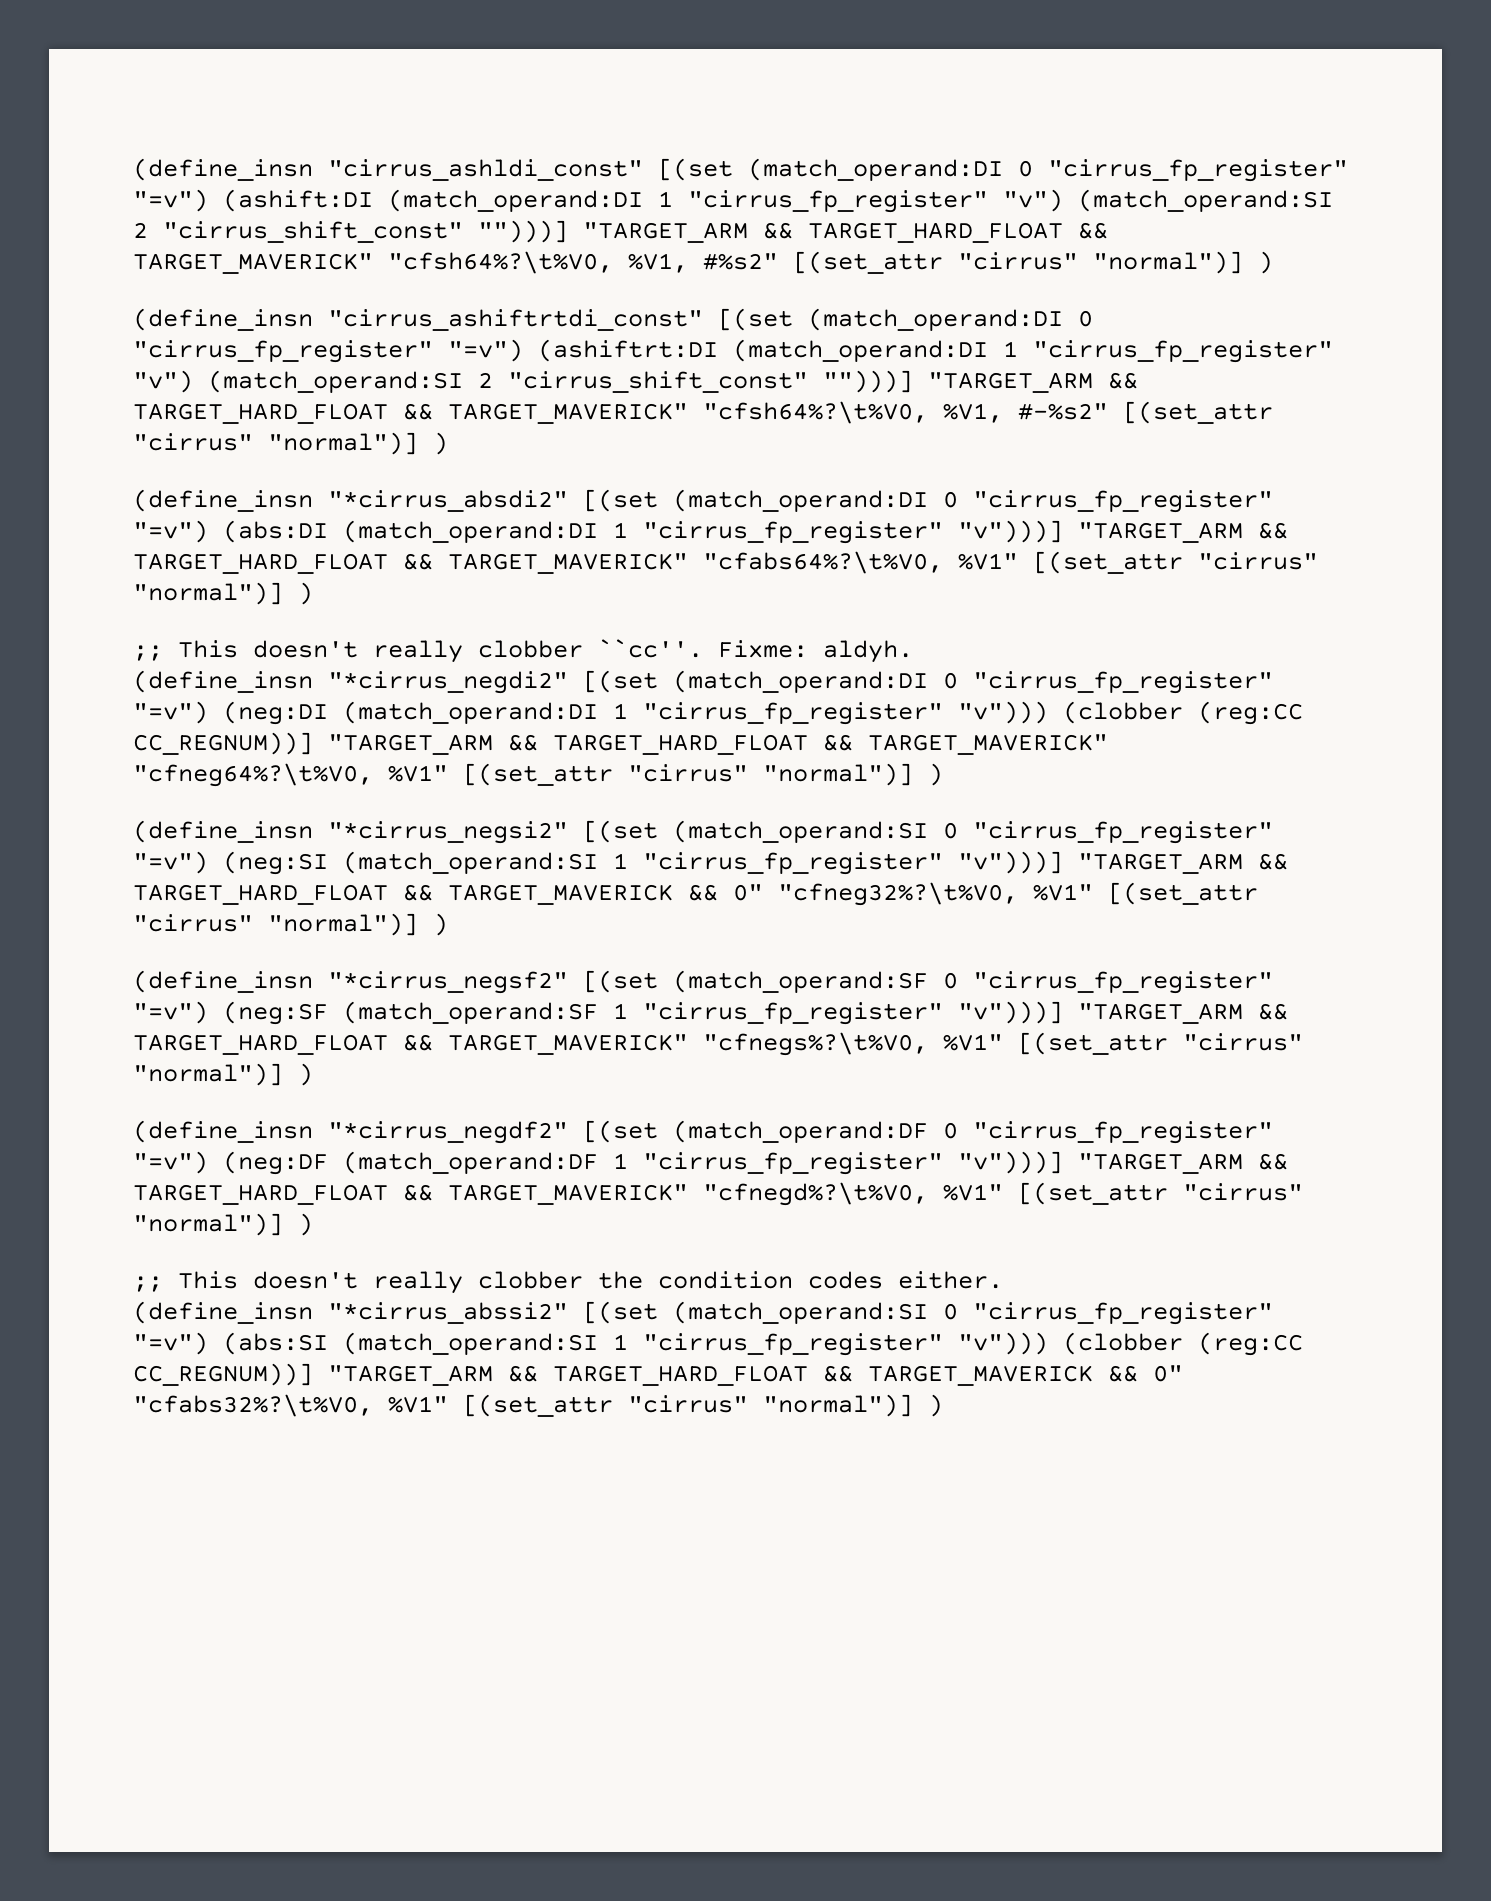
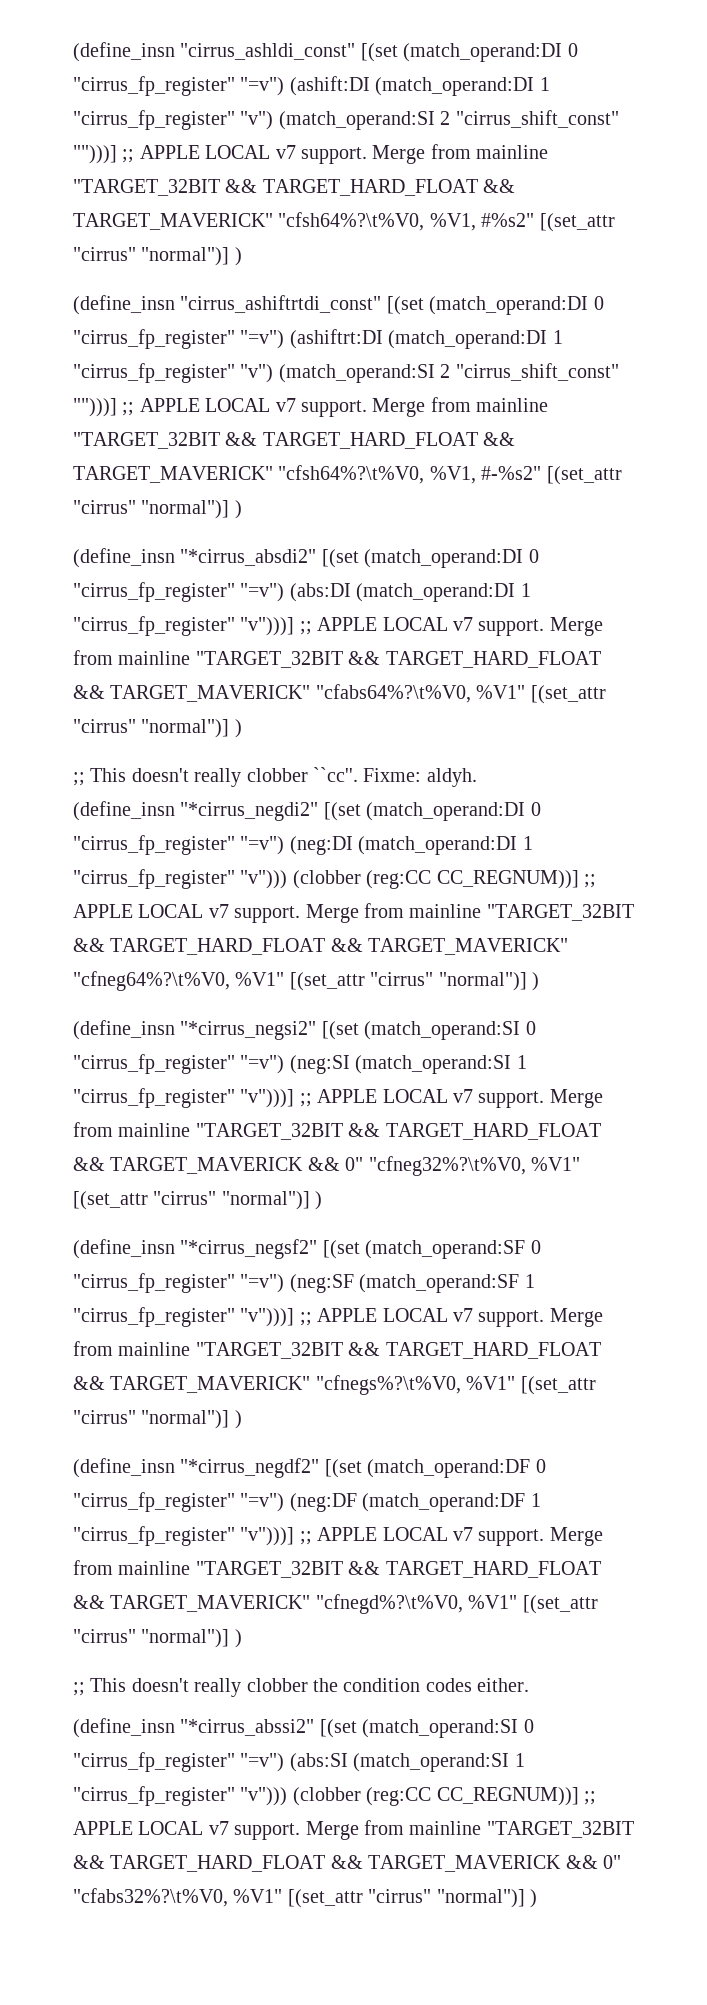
[583,222,748,243] "TARGET_ARM -> [122,144,549,164] [73,179,220,196] ;; APPLE LOCAL v7 support. Merge from mainline "TARGET_32BIT
[928,372,1093,393] "TARGET_ARM -> [122,397,549,417] [73,432,220,449] ;; APPLE LOCAL v7 support. Merge from mainline "TARGET_32BIT
[1078,522,1243,543] "TARGET_ARM -> [299,617,603,636] [73,650,343,668] ;; APPLE LOCAL v7 support. Merge from mainline "TARGET_32BIT
[328,734,493,755] "TARGET_ARM -> [584,874,596,888] [73,903,634,923] ;; APPLE LOCAL v7 support. Merge from mainline "TARGET_32BIT
[1078,853,1243,874] "TARGET_ARM -> [299,1089,603,1108] [73,1122,343,1140] ;; APPLE LOCAL v7 support. Merge from mainline "TARGET_32BIT
[1078,1003,1243,1024] "TARGET_ARM -> [299,1308,603,1327] [73,1341,343,1359] ;; APPLE LOCAL v7 support. Merge from mainline "TARGET_32BIT
[1078,1153,1243,1174] "TARGET_ARM -> [299,1527,603,1546] [73,1560,343,1578] ;; APPLE LOCAL v7 support. Merge from mainline "TARGET_32BIT
[328,1365,493,1386] "TARGET_ARM -> [584,1791,596,1805] [73,1820,634,1840] ;; APPLE LOCAL v7 support. Merge from mainline "TARGET_32BIT

